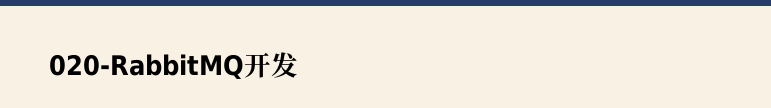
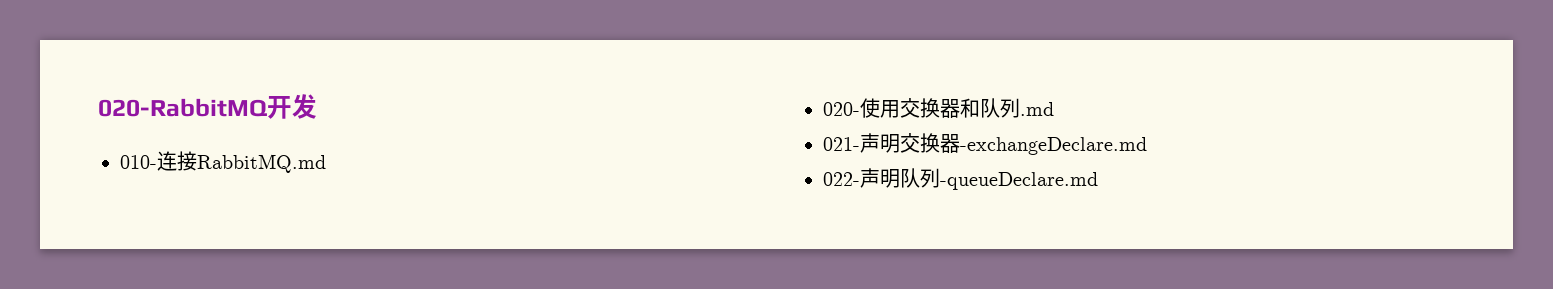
(298, 65) none -> [120,151,326,173] [823,98,1054,118] [823,133,1147,155] [823,168,1098,190] // 010-连接RabbitMQ.md // 020-使用交换器和队列.md // 021-声明交换器-exchangeDeclare.md // 022-声明队列-queueDeclare.md

